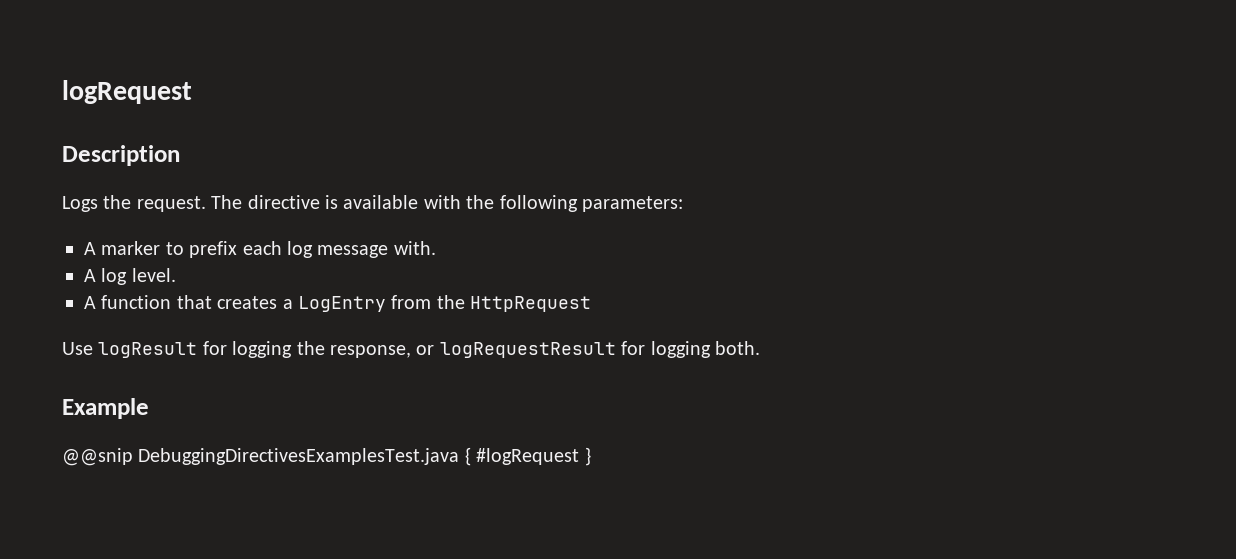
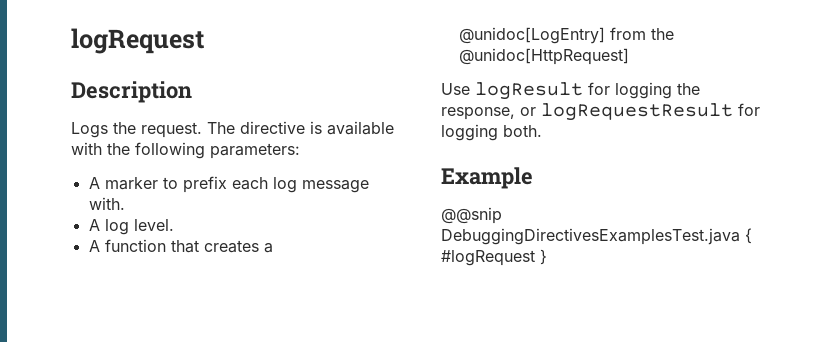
[298,296,386,312] LogEntry -> [458,27,605,44] @unidoc[LogEntry]
[470,296,592,312] HttpRequest -> [458,48,629,65] @unidoc[HttpRequest]

